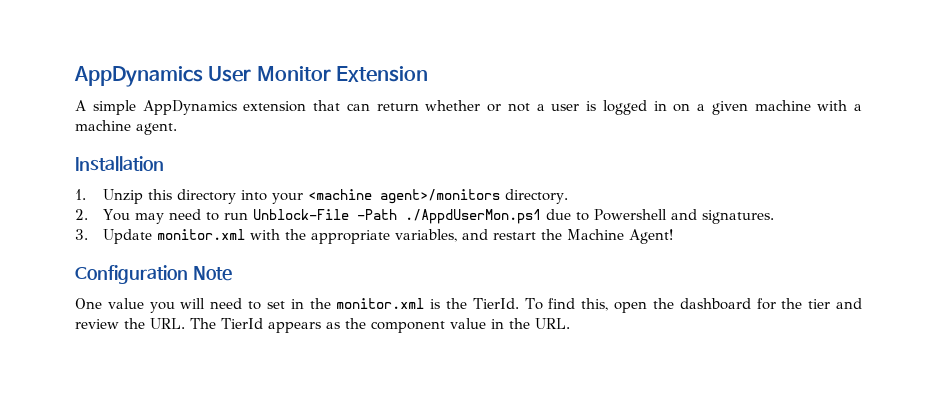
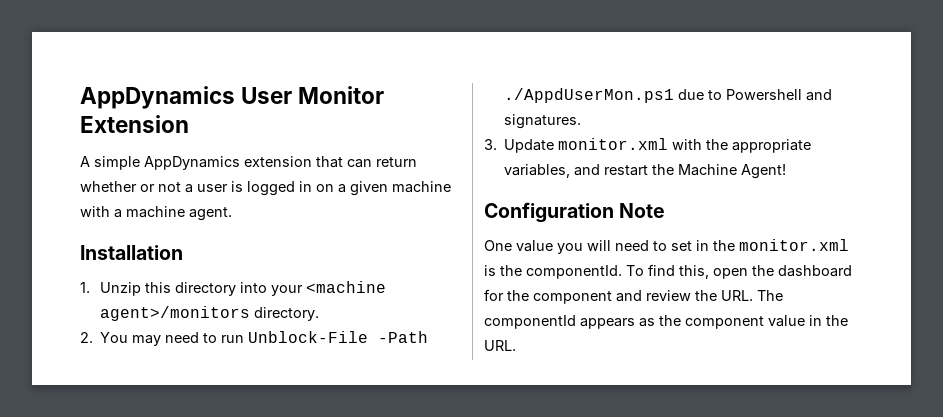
[472,298,519,309] TierId. -> [526,265,622,279] componentId.
[808,299,831,309] tier -> [533,291,612,304] component
[221,318,263,329] TierId -> [484,315,576,329] componentId

